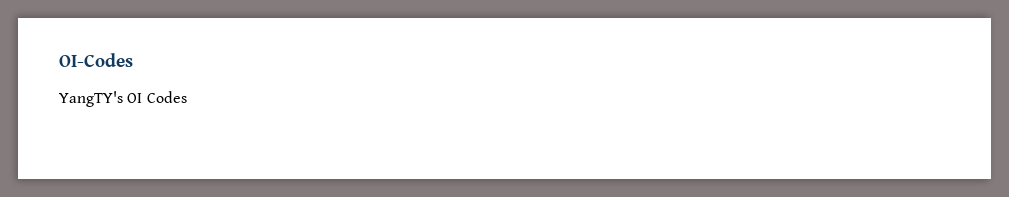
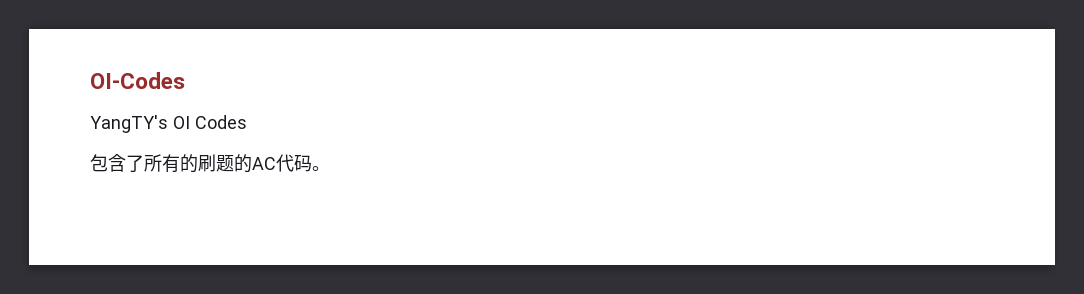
(187, 97) none -> [90,154,330,173] // 包含了所有的刷题的AC代码。

